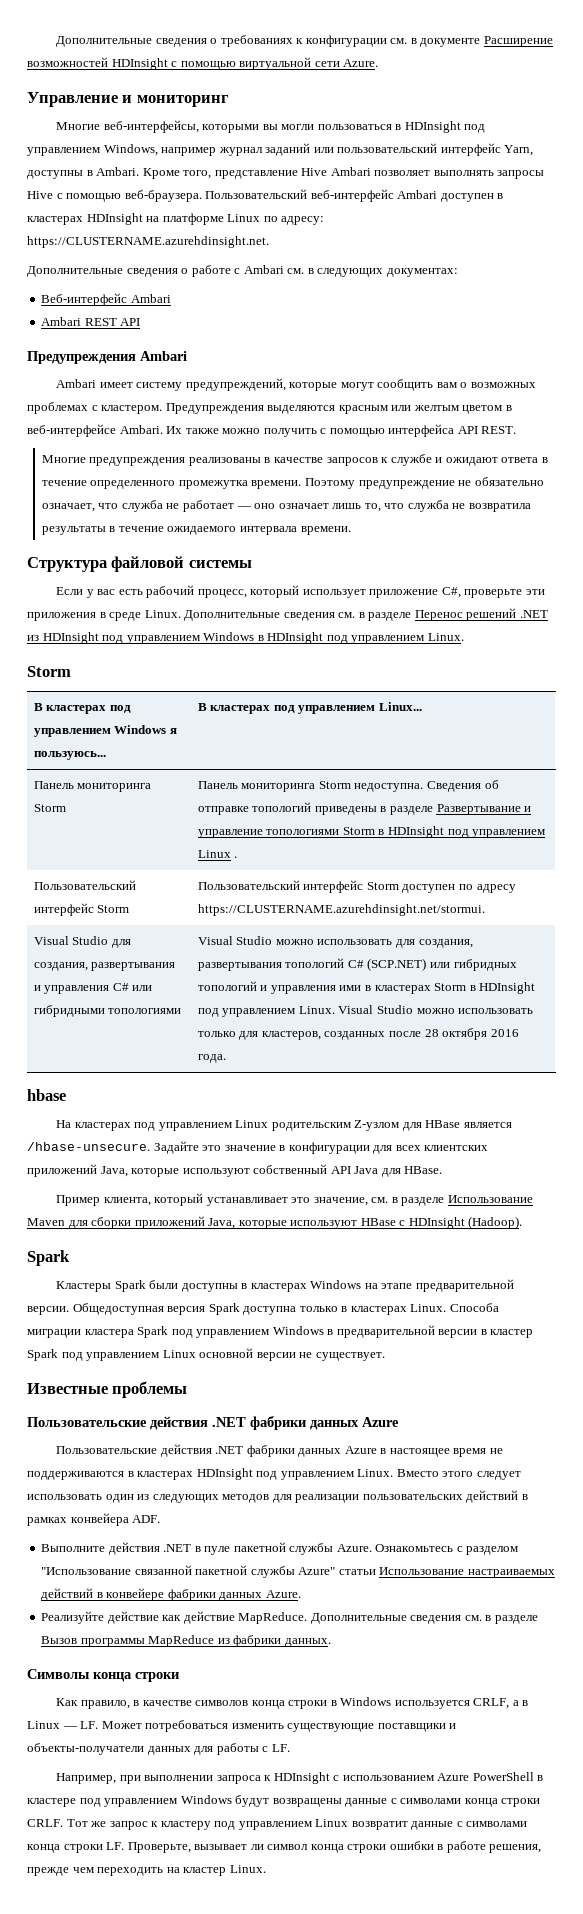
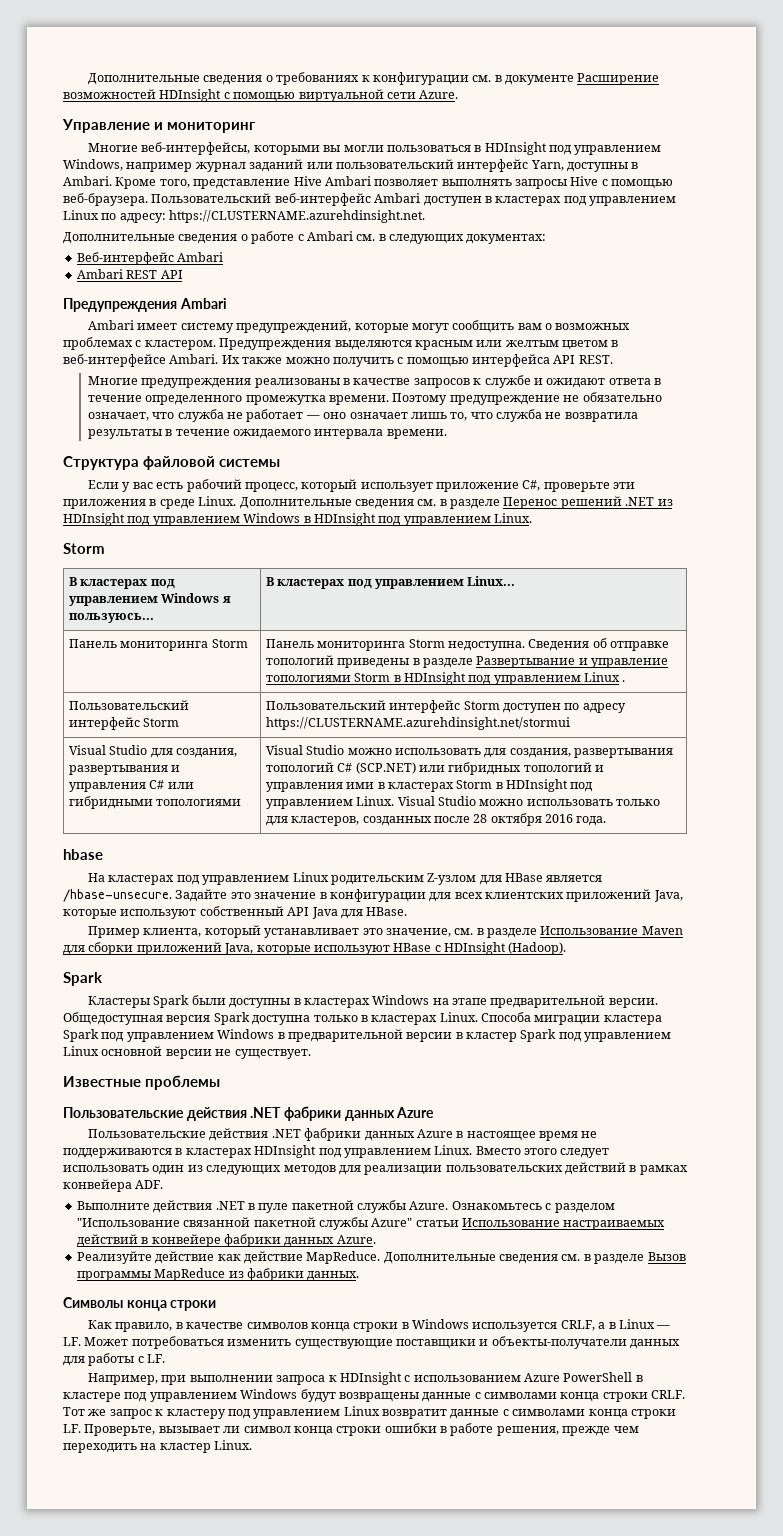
[86,213,224,225] HDInsight на платформе -> [563,196,676,206] под управлением
[197,904,485,916] https://CLUSTERNAME.azurehdinsight.net/stormui. -> [265,717,570,730] https://CLUSTERNAME.azurehdinsight.net/stormui

